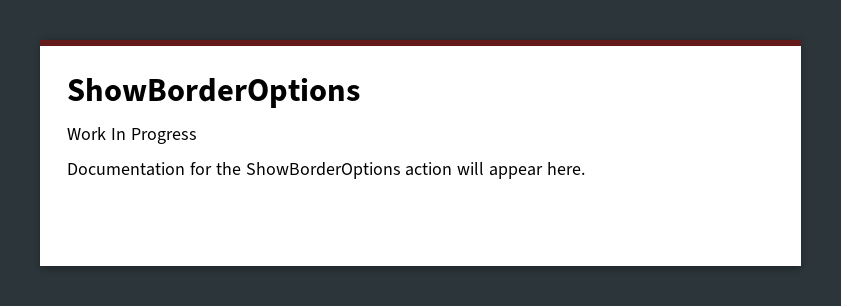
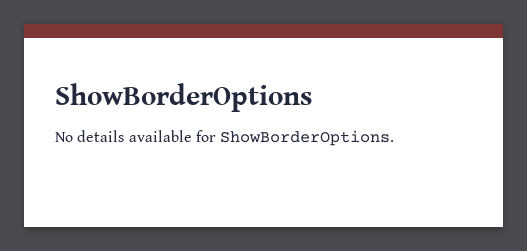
[67,127,197,144] [67,162,586,179] Work In Progress // Documentation for the ShowBorderOptions action will appear here. -> [55,130,395,146] No details available for ShowBorderOptions.

